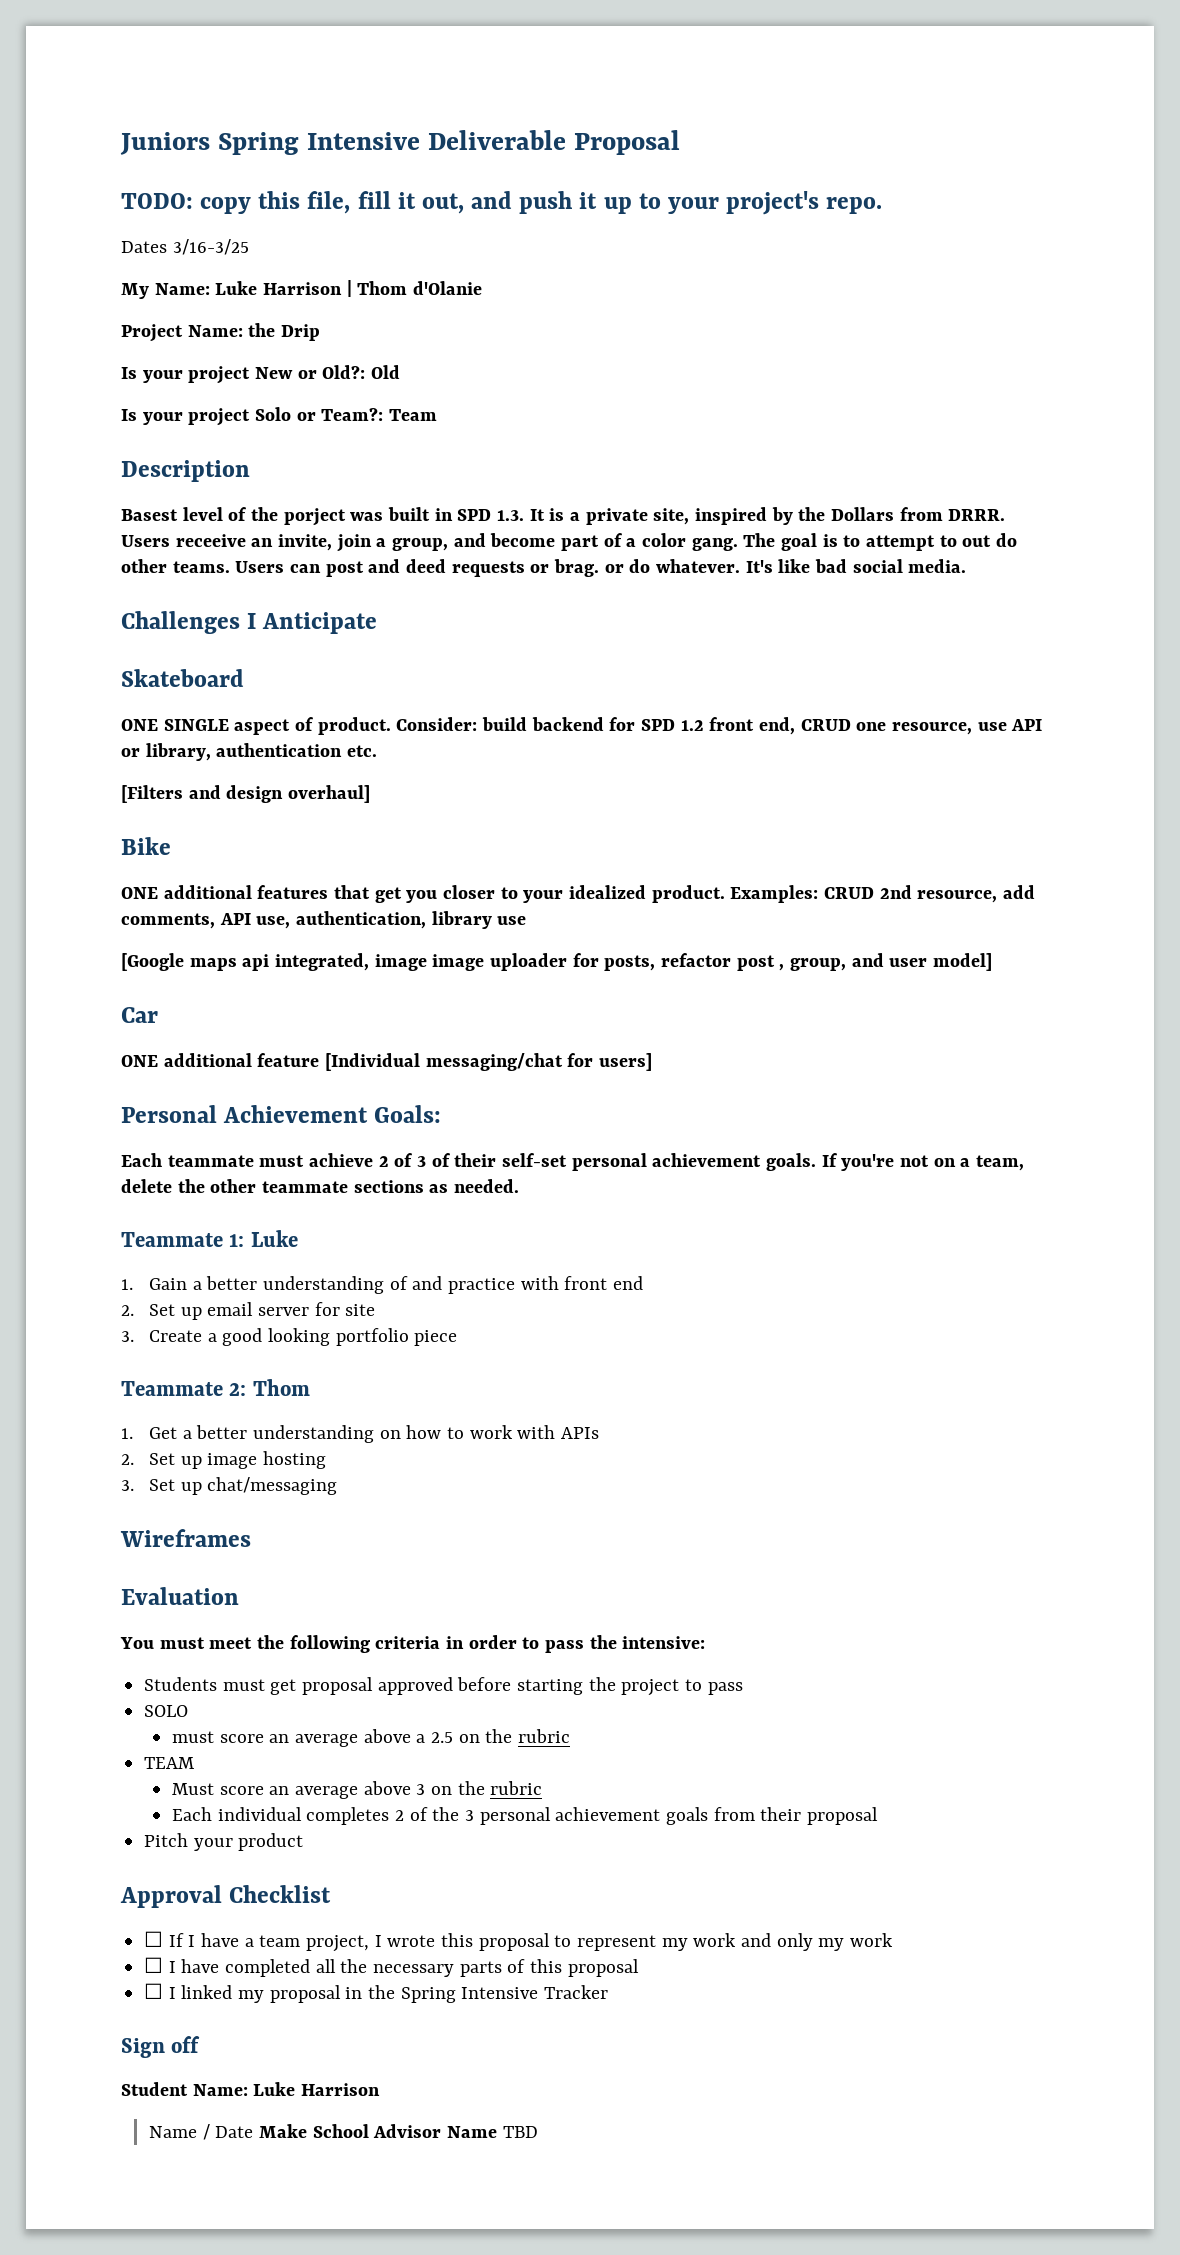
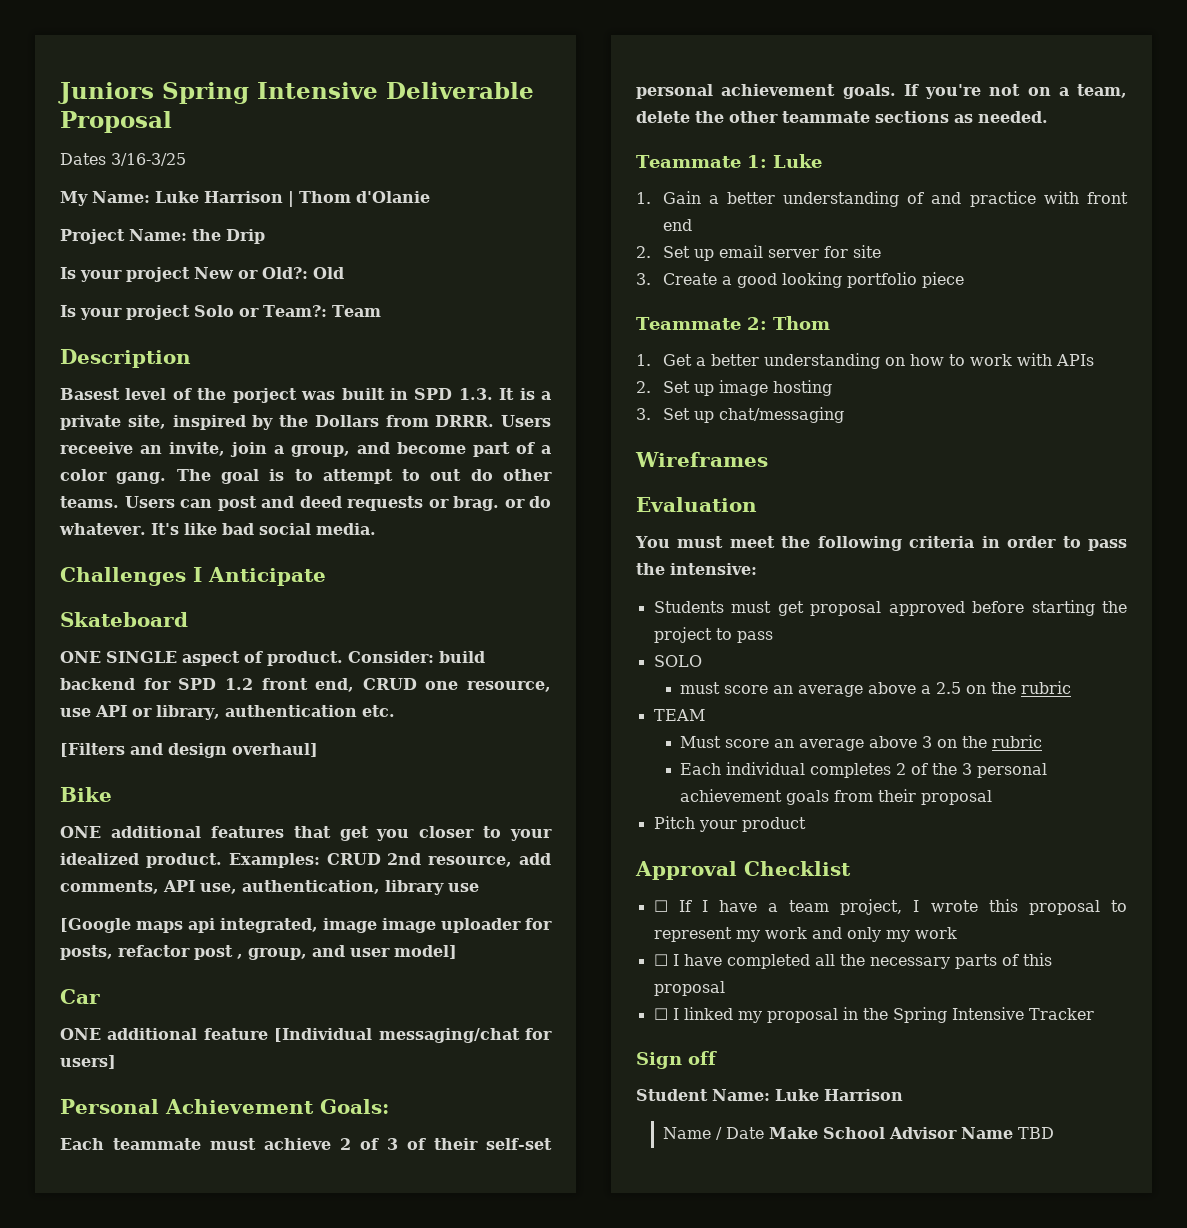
[121,191,883,215] // TODO: copy this file, fill it out, and push it up to your project's repo. -> (172, 122) none

